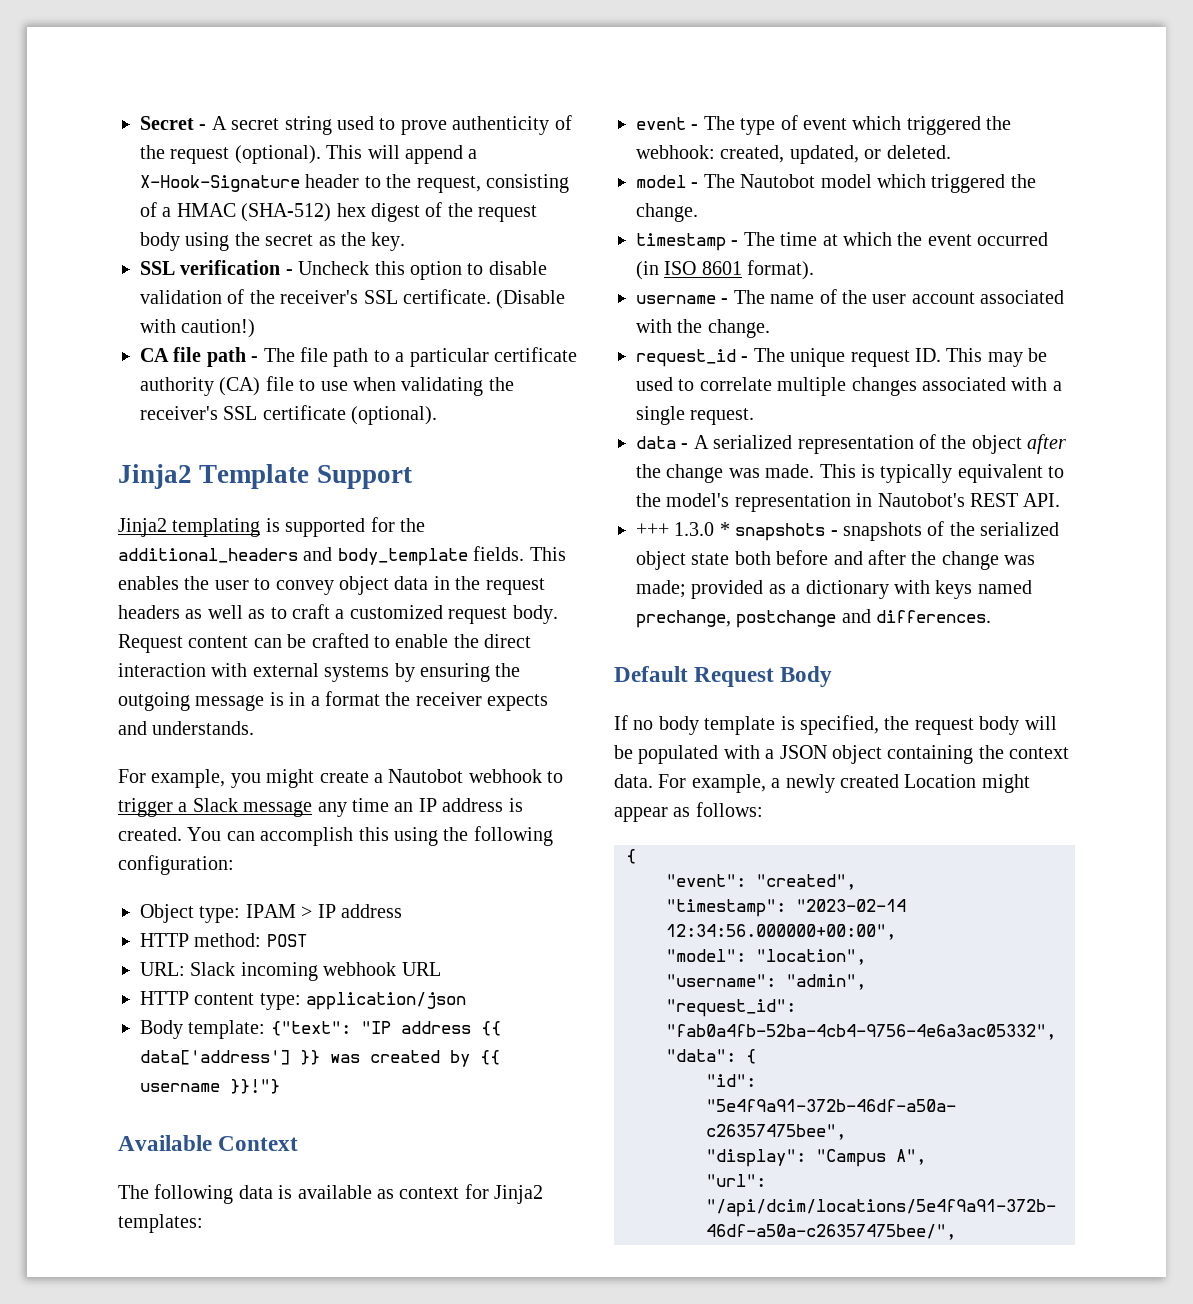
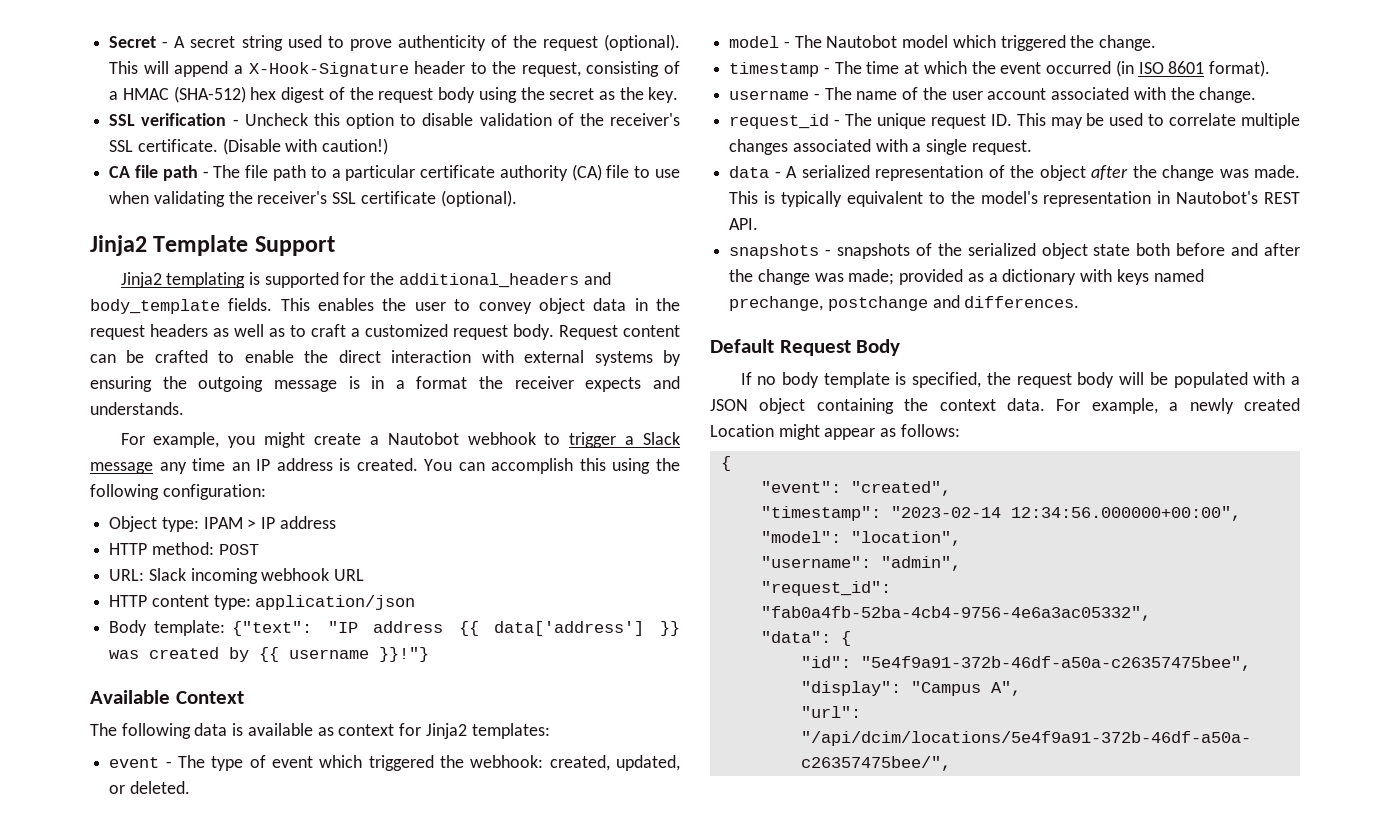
[636,522,730,536] +++ 1.3.0 * -> (759, 224) none

